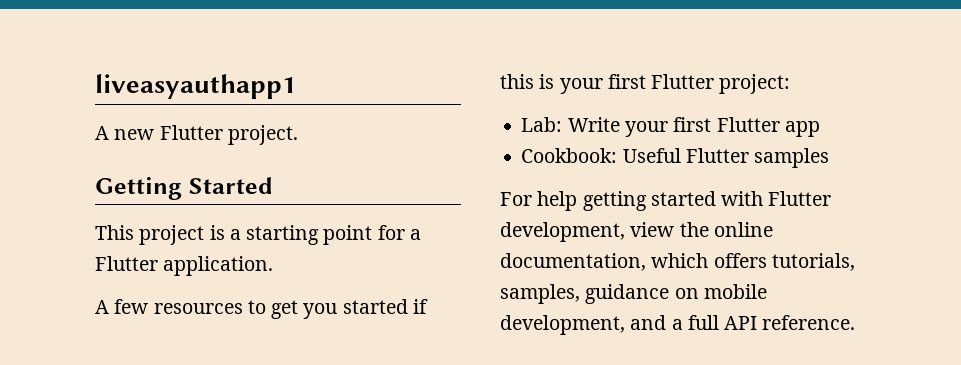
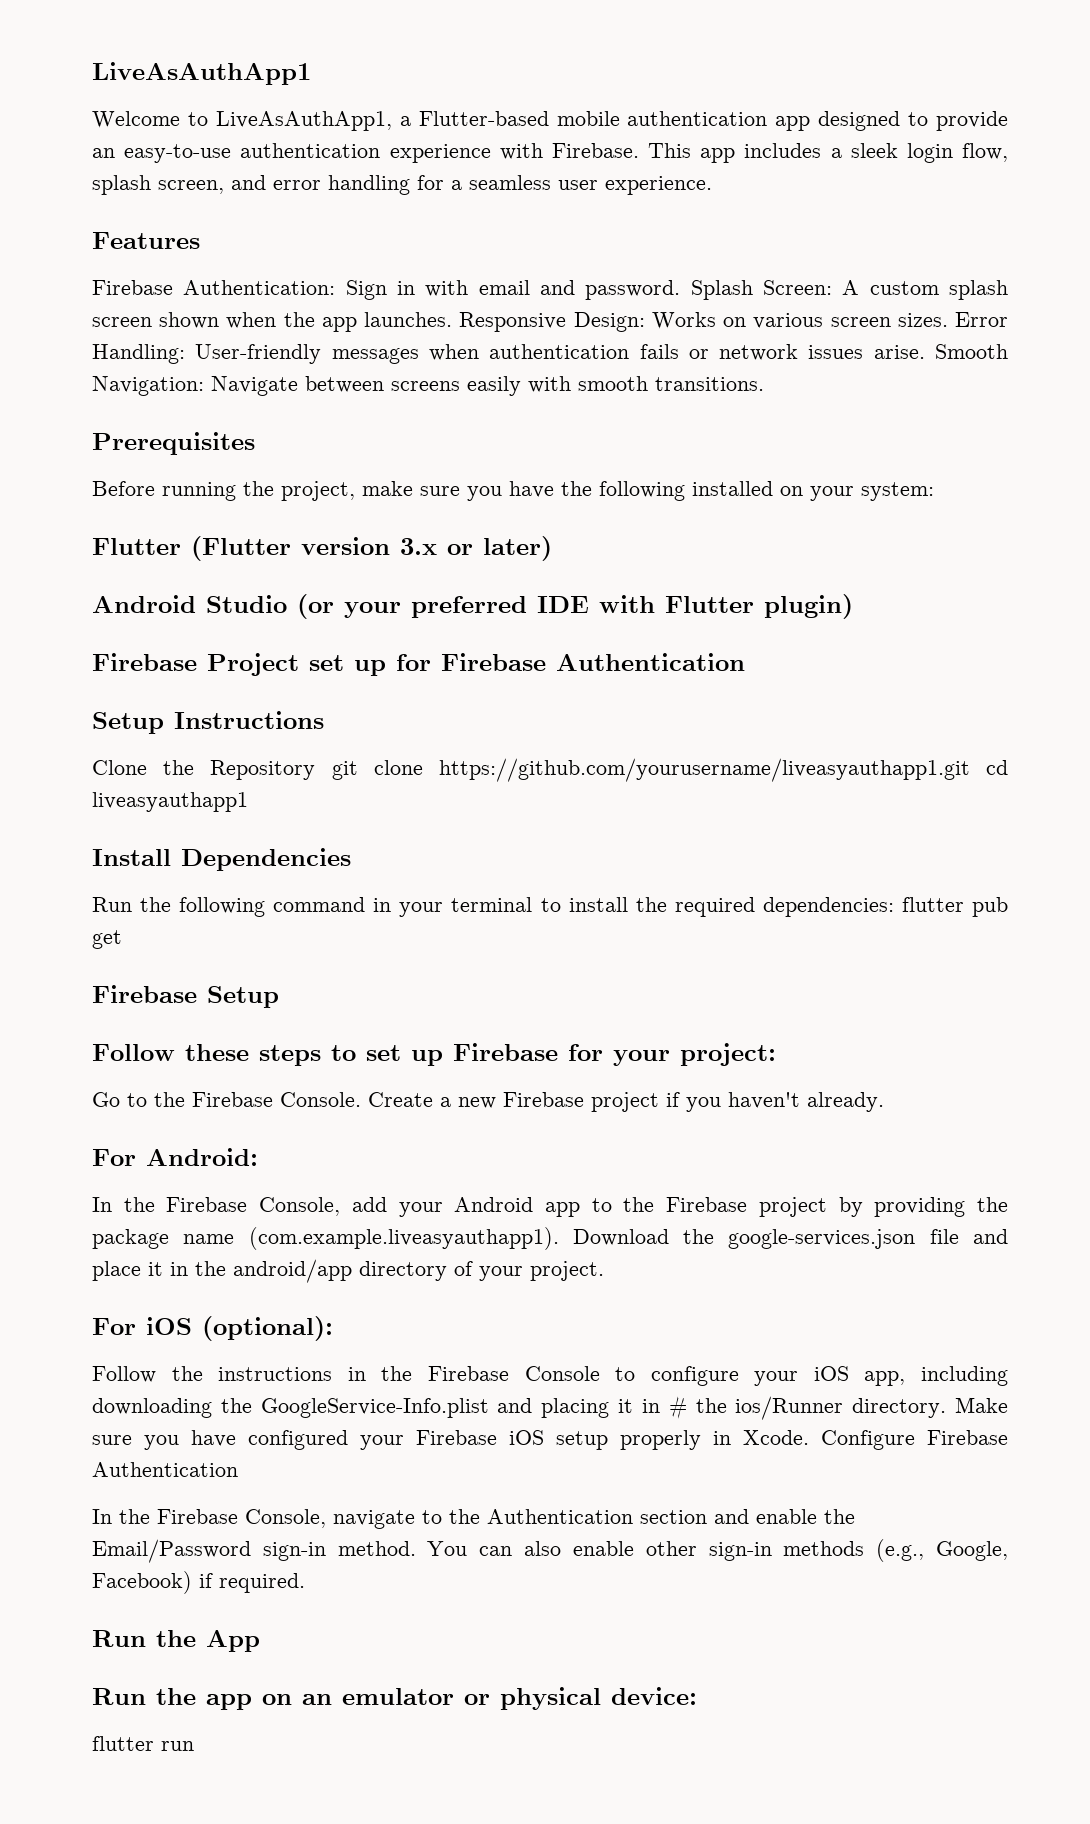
[95,74,296,99] [95,125,298,145] [95,177,273,200] [95,225,421,245] [95,256,274,276] [95,299,428,319] [500,74,791,94] [521,117,820,137] [521,148,830,168] [500,191,832,211] [500,222,773,242] [500,253,855,271] [500,284,767,304] [500,315,856,335] liveasyauthapp1 // A new Flutter project. // Getting Started // This project is a starting point for a Flutter application. // A few resources to get you started if this is your first Flutter project: // Lab: Write your first Flutter app // Cookbook: Useful Flutter samples // For help getting started with Flutter development, view the online documentation, which offers tutorials, samples, guidance on mobile development, and a full API reference. -> [92,62,311,85] [92,111,1008,131] [92,143,1008,163] [92,175,712,195] [92,232,200,249] [92,280,1009,300] [92,312,1009,332] [92,344,1008,364] [92,376,764,396] [92,432,255,455] [92,481,934,501] [92,536,552,561] [92,594,853,619] [92,653,745,676] [92,711,324,734] [92,758,1008,782] [92,792,248,812] [92,848,351,871] [92,897,1009,917] [92,930,122,949] [92,985,279,1008] [92,1043,776,1066] [92,1092,884,1112] [92,1148,258,1166] [92,1197,1008,1217] [92,1227,1009,1250] [92,1259,604,1283] [92,1316,333,1341] [92,1366,1009,1386] [92,1396,1009,1420] [92,1430,1008,1450] [92,1462,238,1477] [92,1509,855,1529] [92,1539,1009,1563] [92,1571,305,1594] [92,1630,260,1652] [92,1687,697,1710] [92,1736,194,1751] LiveAsAuthApp1 // Welcome to LiveAsAuthApp1, a Flutter-based mobile authentication app designed to provide an easy-to-use authentication experience with Firebase. This app includes a sleek login flow, splash screen, and error handling for a seamless user experience. // Features // Firebase Authentication: Sign in with email and password. Splash Screen: A custom splash screen shown when the app launches. Responsive Design: Works on various screen sizes. Error Handling: User-friendly messages when authentication fails or network issues arise. Smooth Navigation: Navigate between screens easily with smooth transitions. // Prerequisites // Before running the project, make sure you have the following installed on your system: // Flutter (Flutter version 3.x or later) // Android Studio (or your preferred IDE with Flutter plugin) // Firebase Project set up for Firebase Authentication // Setup Instructions // Clone the Repository git clone https://github.com/yourusername/liveasyauthapp1.git cd liveasyauthapp1 // Install Dependencies // Run the following command in your terminal to install the required dependencies: flutter pub get // Firebase Setup // Follow these steps to set up Firebase for your project: // Go to the Firebase Console. Create a new Firebase project if you haven't already. // For Android: // In the Firebase Console, add your Android app to the Firebase project by providing the package name (com.example.liveasyauthapp1). Download the google-services.json file and place it in the android/app directory of your project. // For iOS (optional): // Follow the instructions in the Firebase Console to configure your iOS app, including downloading the GoogleService-Info.plist and placing it in # the ios/Runner directory. Make sure you have configured your Firebase iOS setup properly in Xcode. Configure Firebase Authentication // In the Firebase Console, navigate to the Authentication section and enable the Email/Password sign-in method. You can also enable other sign-in methods (e.g., Google, Facebook) if required. // Run the App // Run the app on an emulator or physical device: // flutter run

